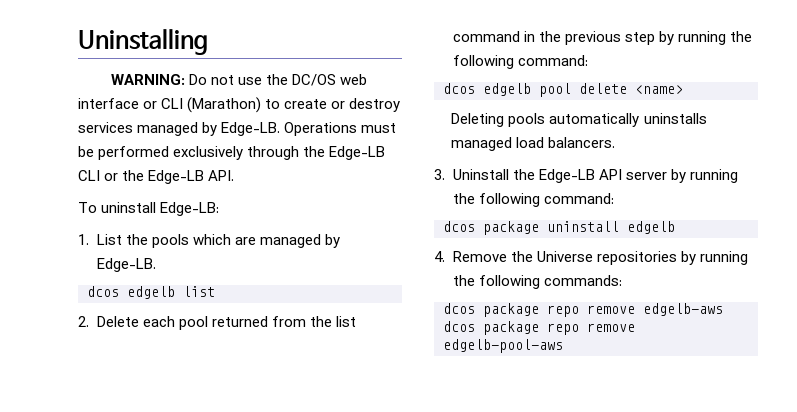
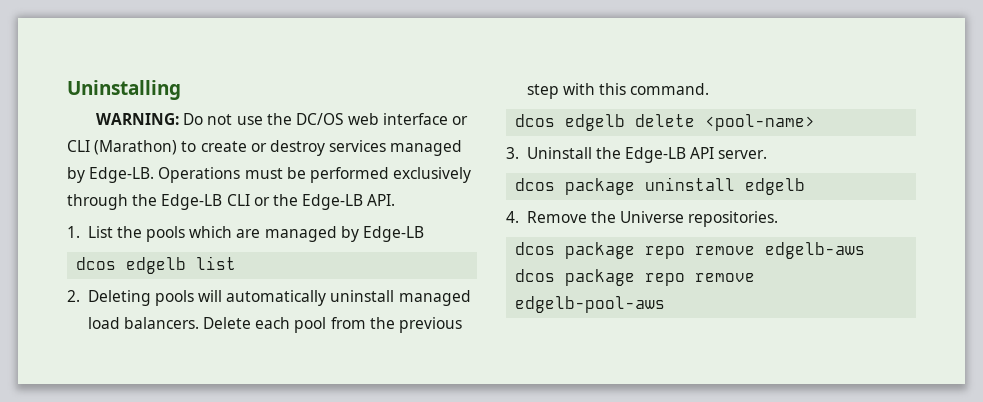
[78,202,220,216] // To uninstall Edge-LB: -> (396, 200) none
[96,258,156,272] Edge-LB. -> [363,226,425,242] Edge-LB
(89, 321) none -> [87,290,471,306] [87,317,199,329] Deleting pools will automatically uninstall managed load balancers.
[211,316,268,327] returned -> (327, 325) none
[335,316,356,327] [452,31,752,45] [452,55,588,69] [443,83,683,97] [451,113,707,127] [451,137,616,151] list command in the previous step by running the following command: // dcos edgelb pool delete <name> // Deleting pools automatically uninstalls managed load balancers. -> [399,317,463,333] [526,83,710,99] [515,114,816,131] previous step with this command. // dcos edgelb delete <pool-name>
[625,169,738,183] [452,193,614,207] server by running the following command: -> [718,150,768,159] server.
[596,251,748,265] [452,275,622,289] repositories by running the following commands: -> [688,211,779,227] repositories.

